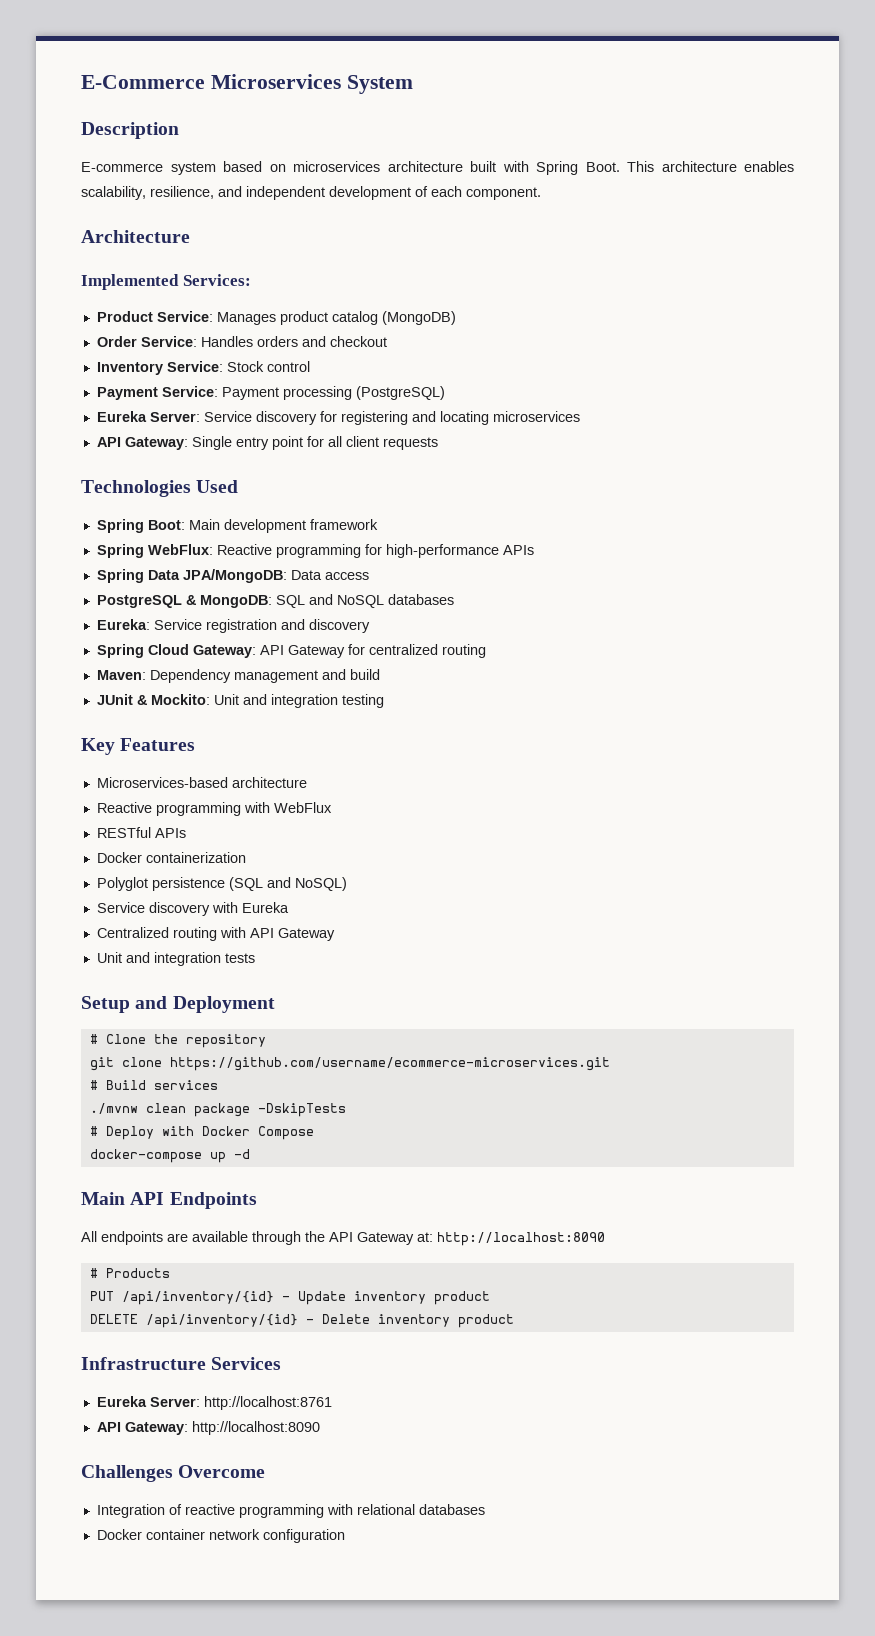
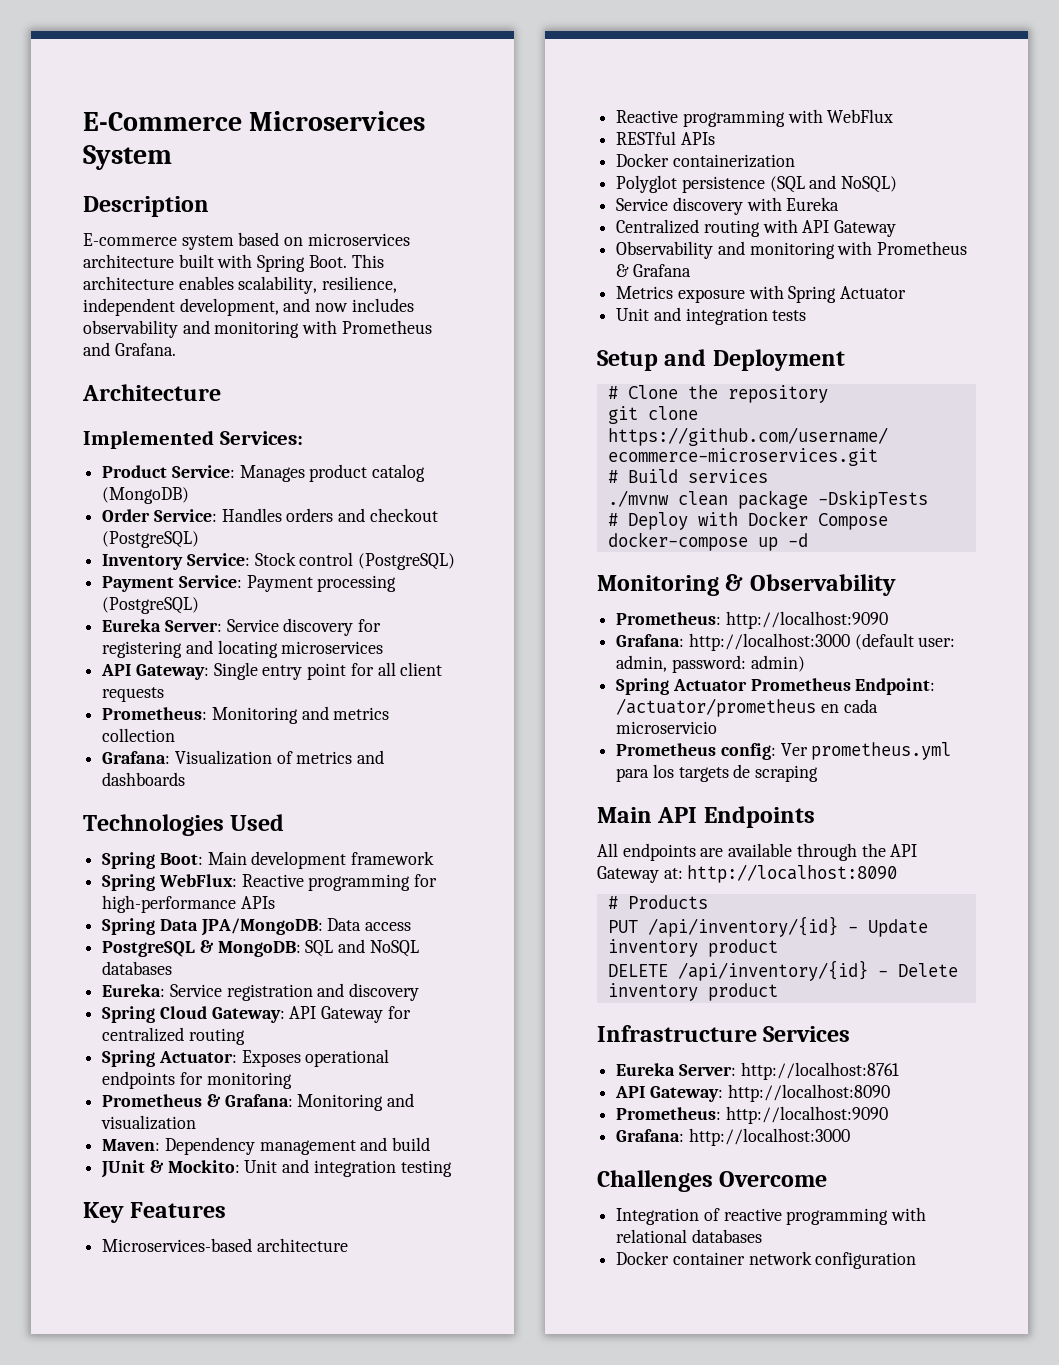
[218,186,541,200] and independent development of each component. -> [83,298,414,316] [83,320,432,338] [83,342,176,356] independent development, and now includes observability and monitoring with Prometheus and Grafana.
(387, 341) none -> [102,531,200,548] (PostgreSQL)
(310, 366) none -> [358,553,456,570] (PostgreSQL)
(438, 443) none -> [102,706,390,724] [102,728,176,742] [102,750,385,765] [102,772,186,786] // Prometheus: Monitoring and metrics collection // Grafana: Visualization of metrics and dashboards
(486, 651) none -> [102,1049,390,1067] [102,1071,292,1089] [102,1093,415,1111] [101,1115,197,1130] // Spring Actuator: Exposes operational endpoints for monitoring // Prometheus & Grafana: Monitoring and visualization
(335, 934) none -> [616,241,968,259] [616,264,691,277] [616,285,907,303] // Observability and monitoring with Prometheus & Grafana // Metrics exposure with Spring Actuator
(250, 1154) none -> [597,574,896,596] [616,611,888,629] [616,633,956,651] [616,655,805,673] [616,678,936,695] [616,698,878,717] [616,721,718,734] [616,742,952,760] [616,764,819,782] // Monitoring & Observability // Prometheus: http://localhost:9090 // Grafana: http://localhost:3000 (default user: admin, password: admin) // Spring Actuator Prometheus Endpoint: /actuator/prometheus en cada microservicio // Prometheus config: Ver prometheus.yml para los targets de scraping
(320, 1428) none -> [616,1106,888,1124] [616,1128,850,1146] // Prometheus: http://localhost:9090 // Grafana: http://localhost:3000

